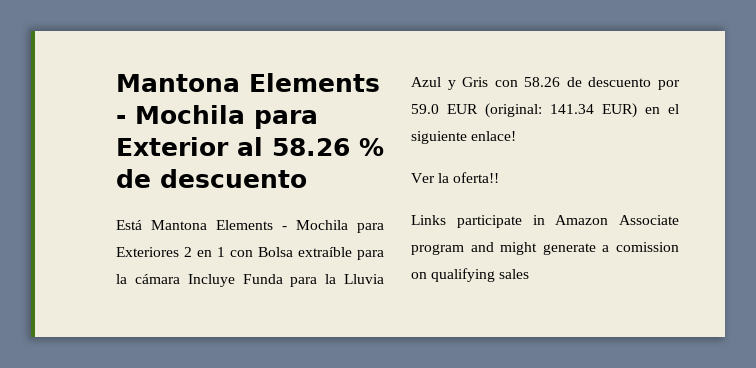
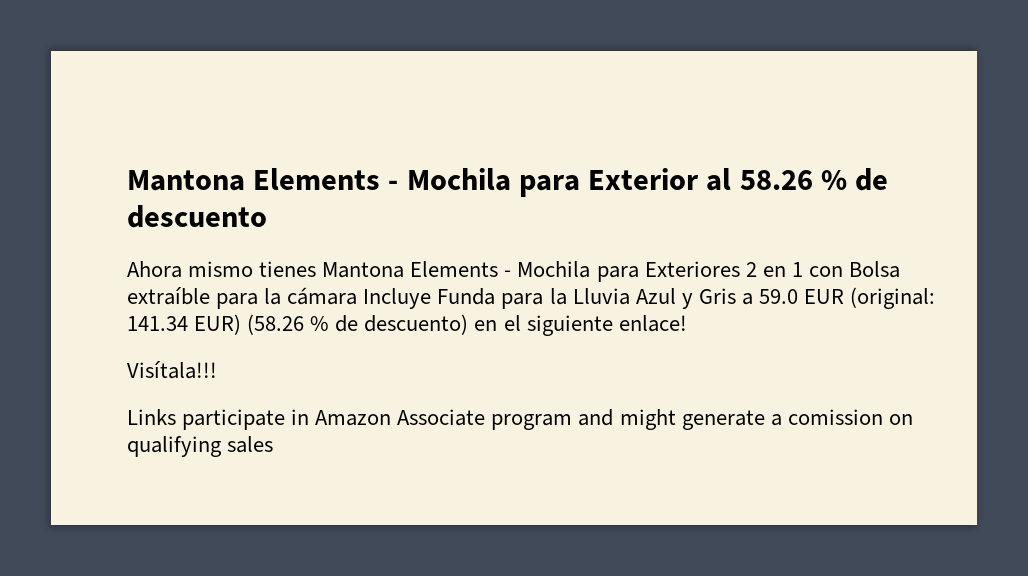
[116,220,142,230] Está -> [127,261,317,278] Ahora mismo tienes
[494,77,680,90] con 58.26 de descuento por -> [741,293,753,305] a
(637, 110) none -> [247,314,469,335] (58.26 % de descuento)
[411,172,500,183] Ver la oferta!! -> [127,361,217,379] Visítala!!!

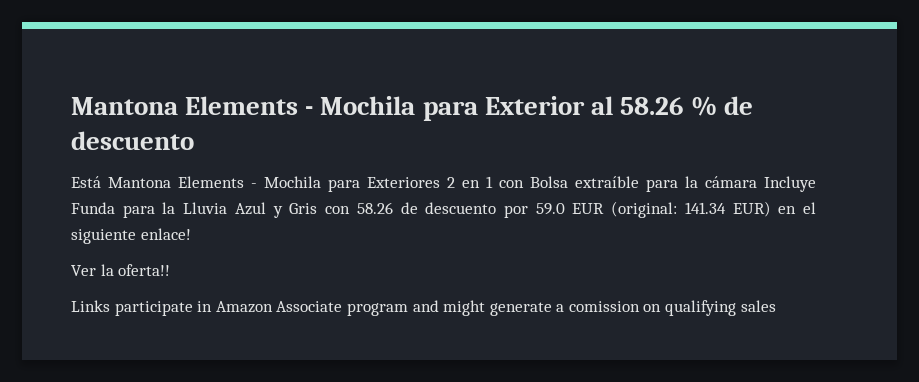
[127,261,317,278] Ahora mismo tienes -> [71,176,101,188] Está
[741,293,753,305] a -> [325,202,528,218] con 58.26 de descuento por
[247,314,469,335] (58.26 % de descuento) -> (771, 209) none
[127,361,217,379] Visítala!!! -> [71,264,171,276] Ver la oferta!!

